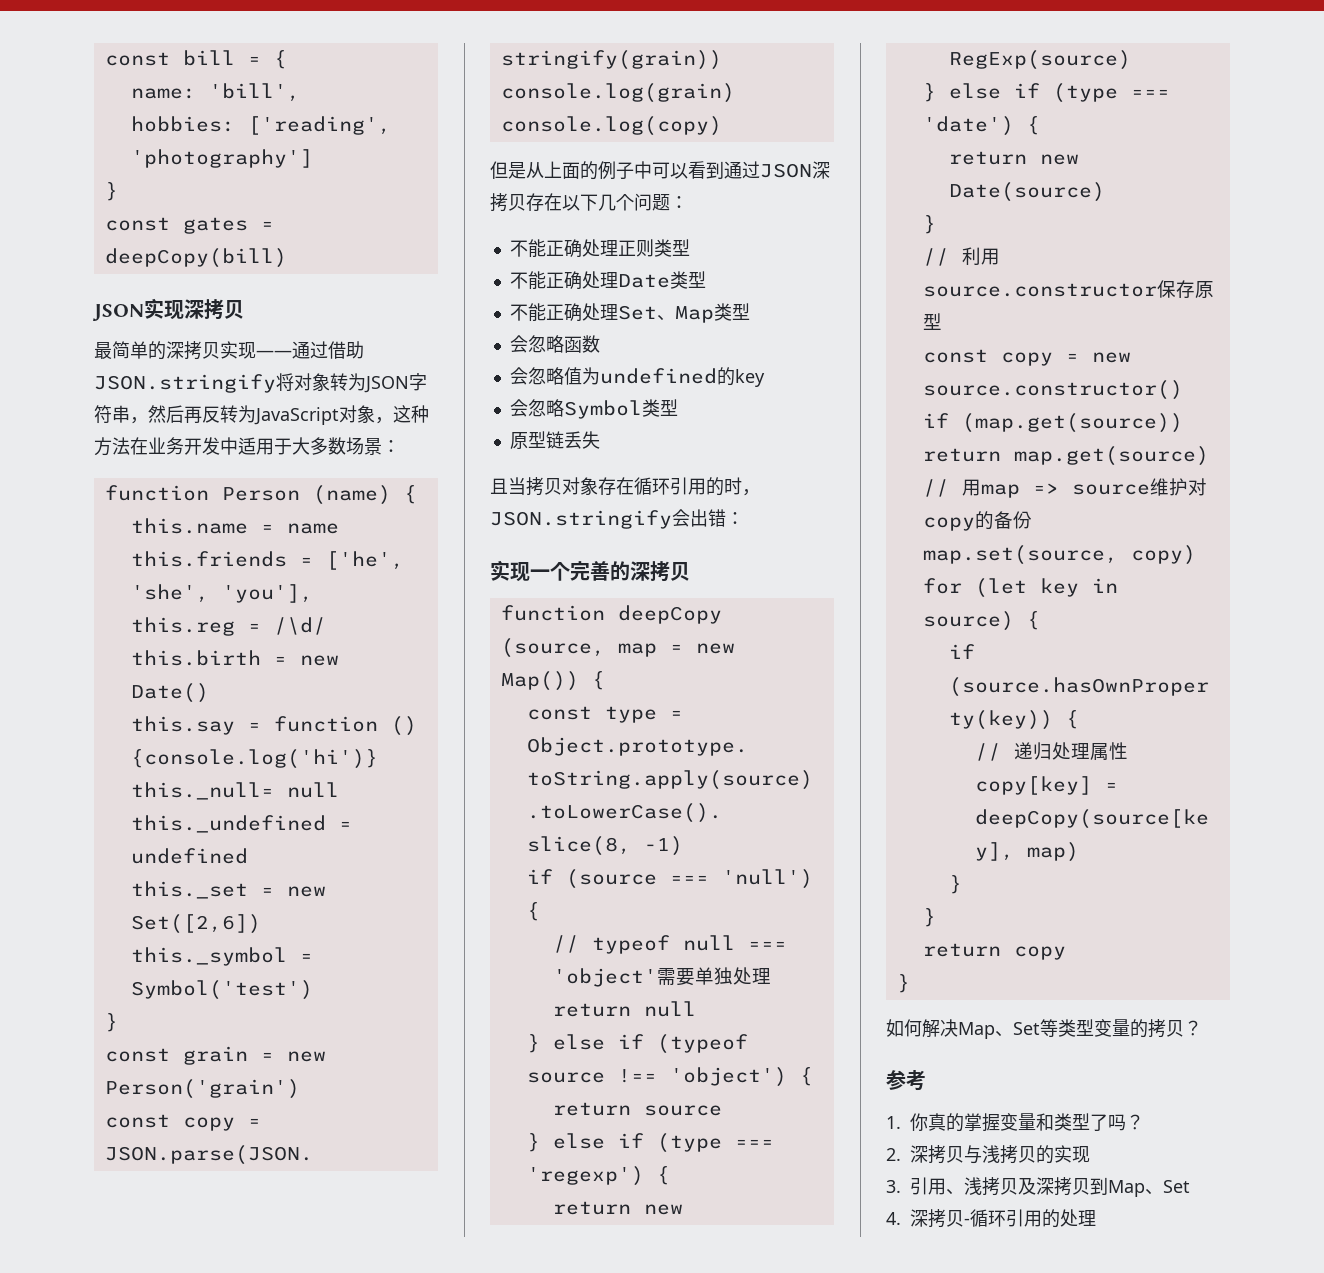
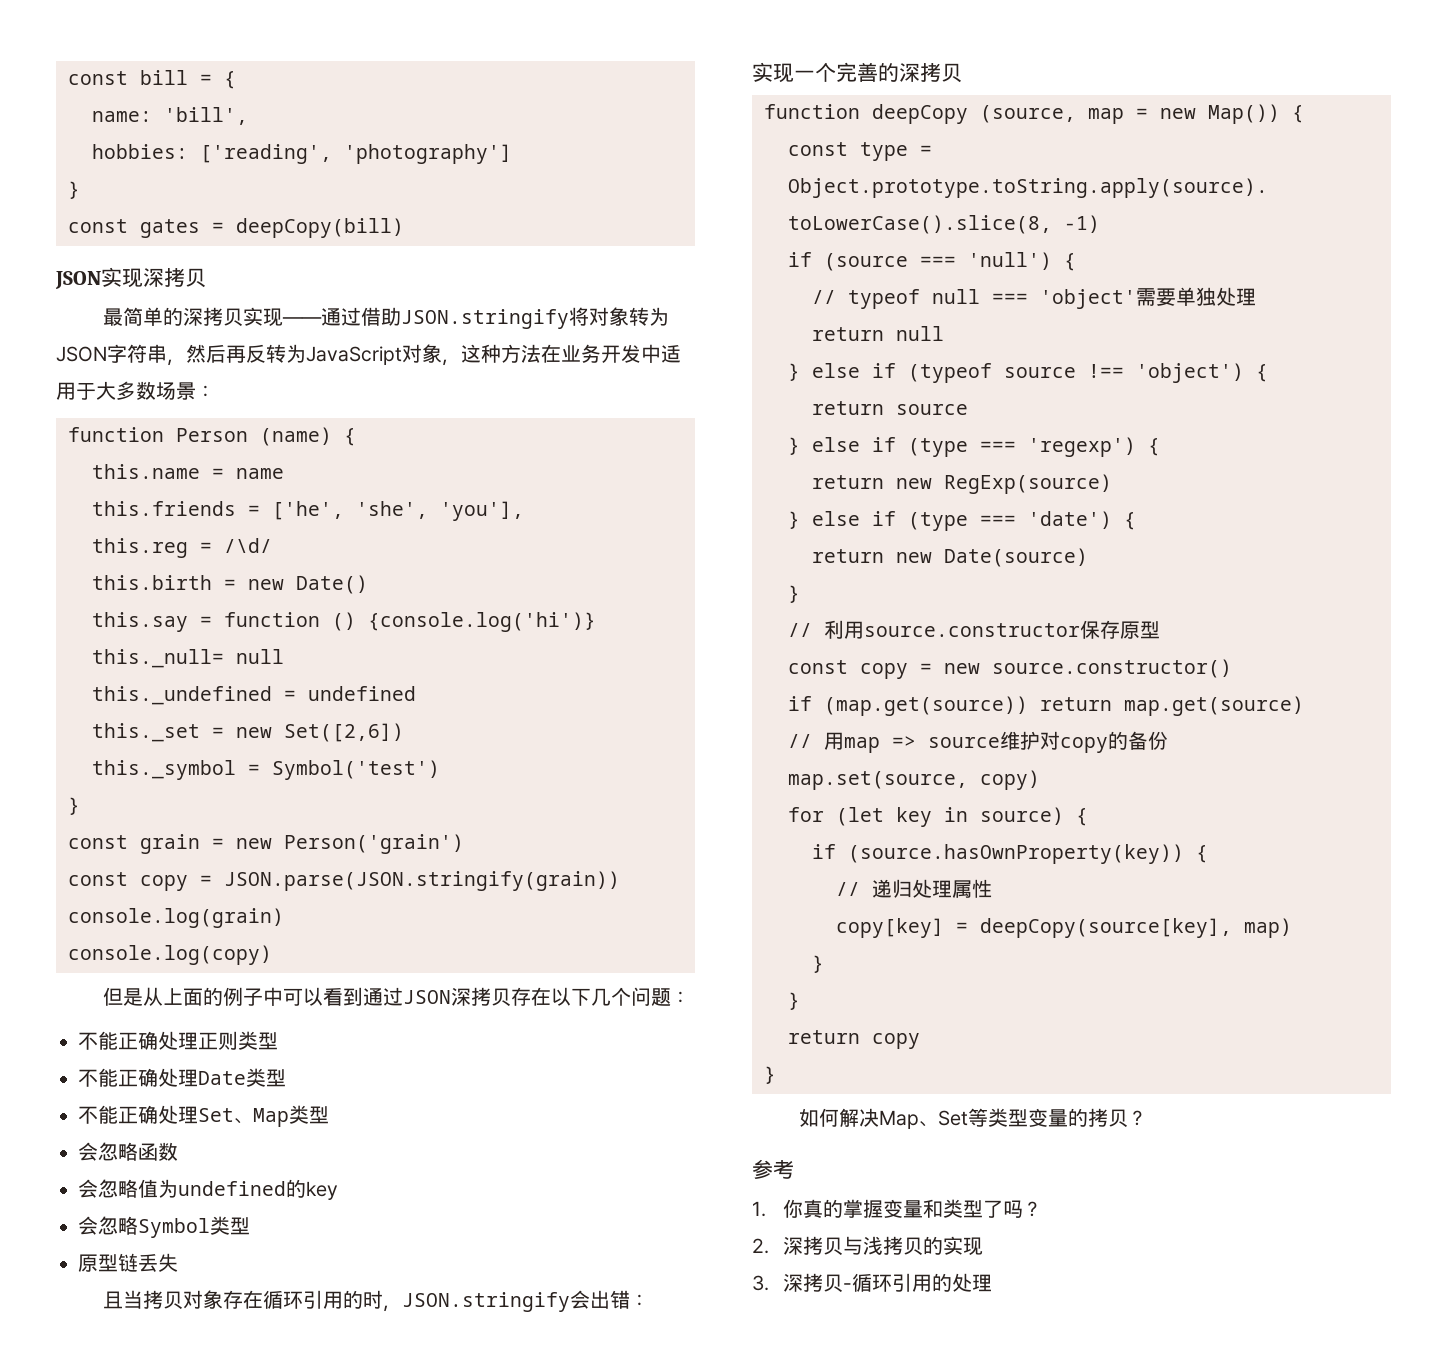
[910,1177,1190,1197] [886,1212,901,1225] 引用、浅拷贝及深拷贝到Map、Set // 4. -> (769, 1283) none

